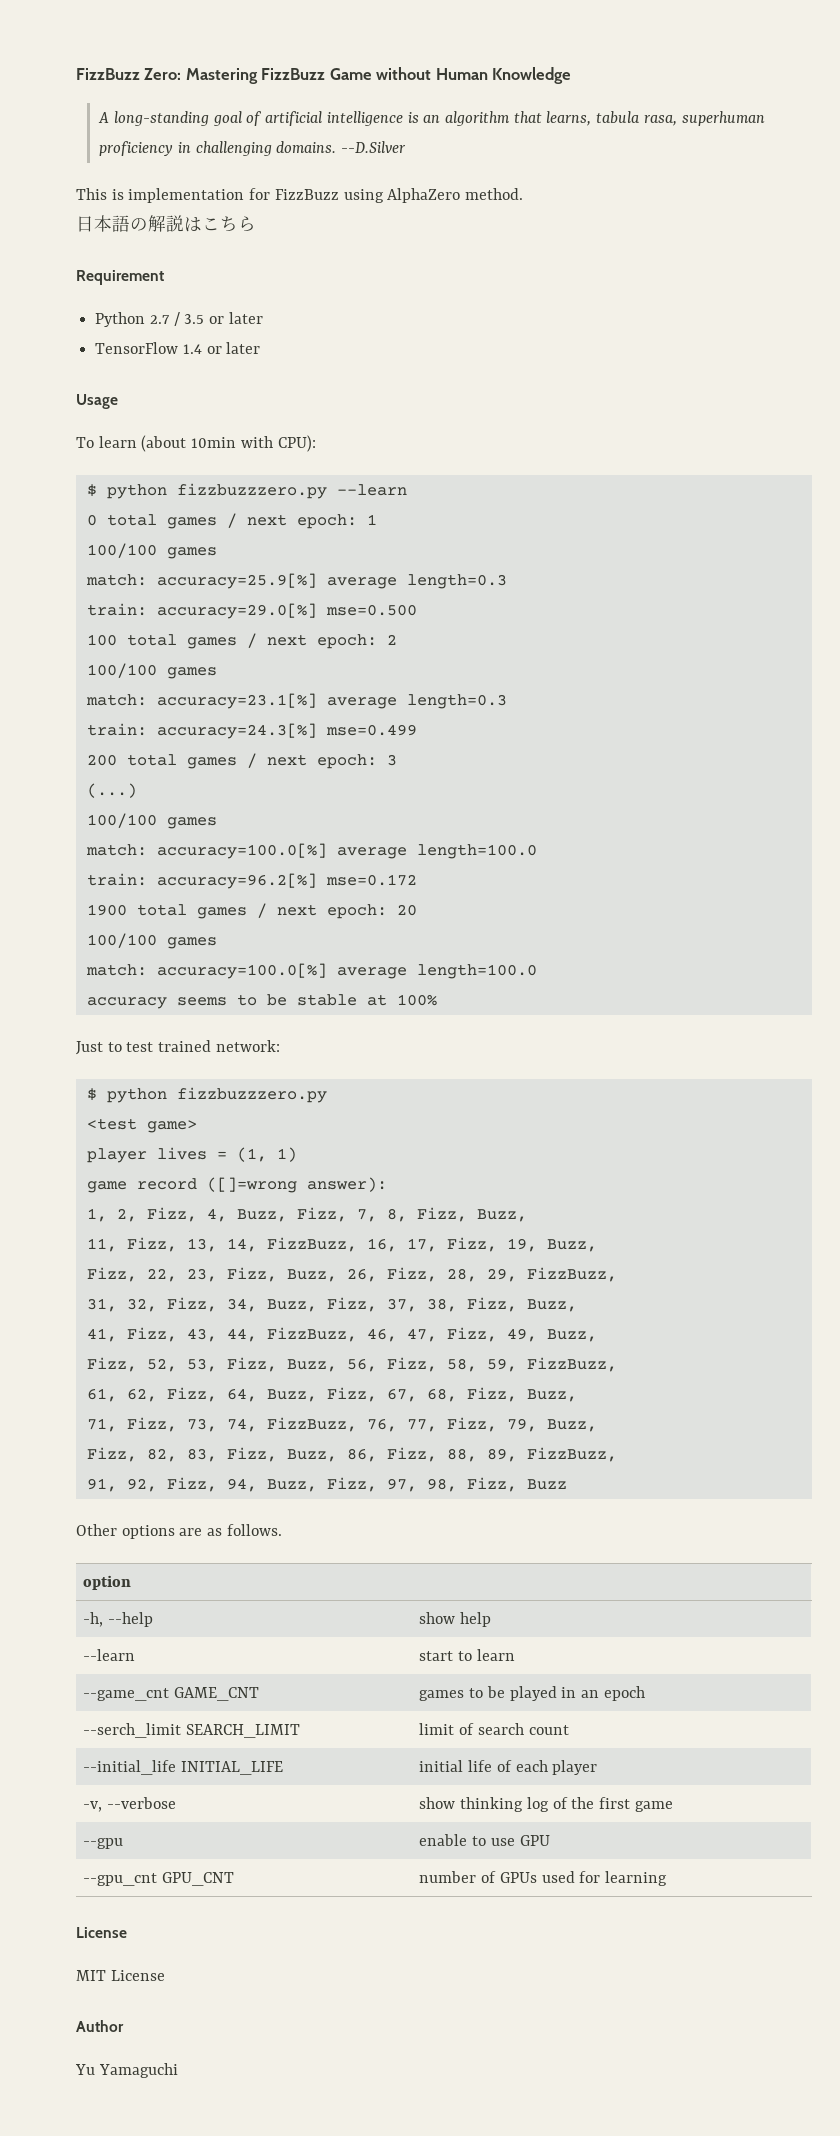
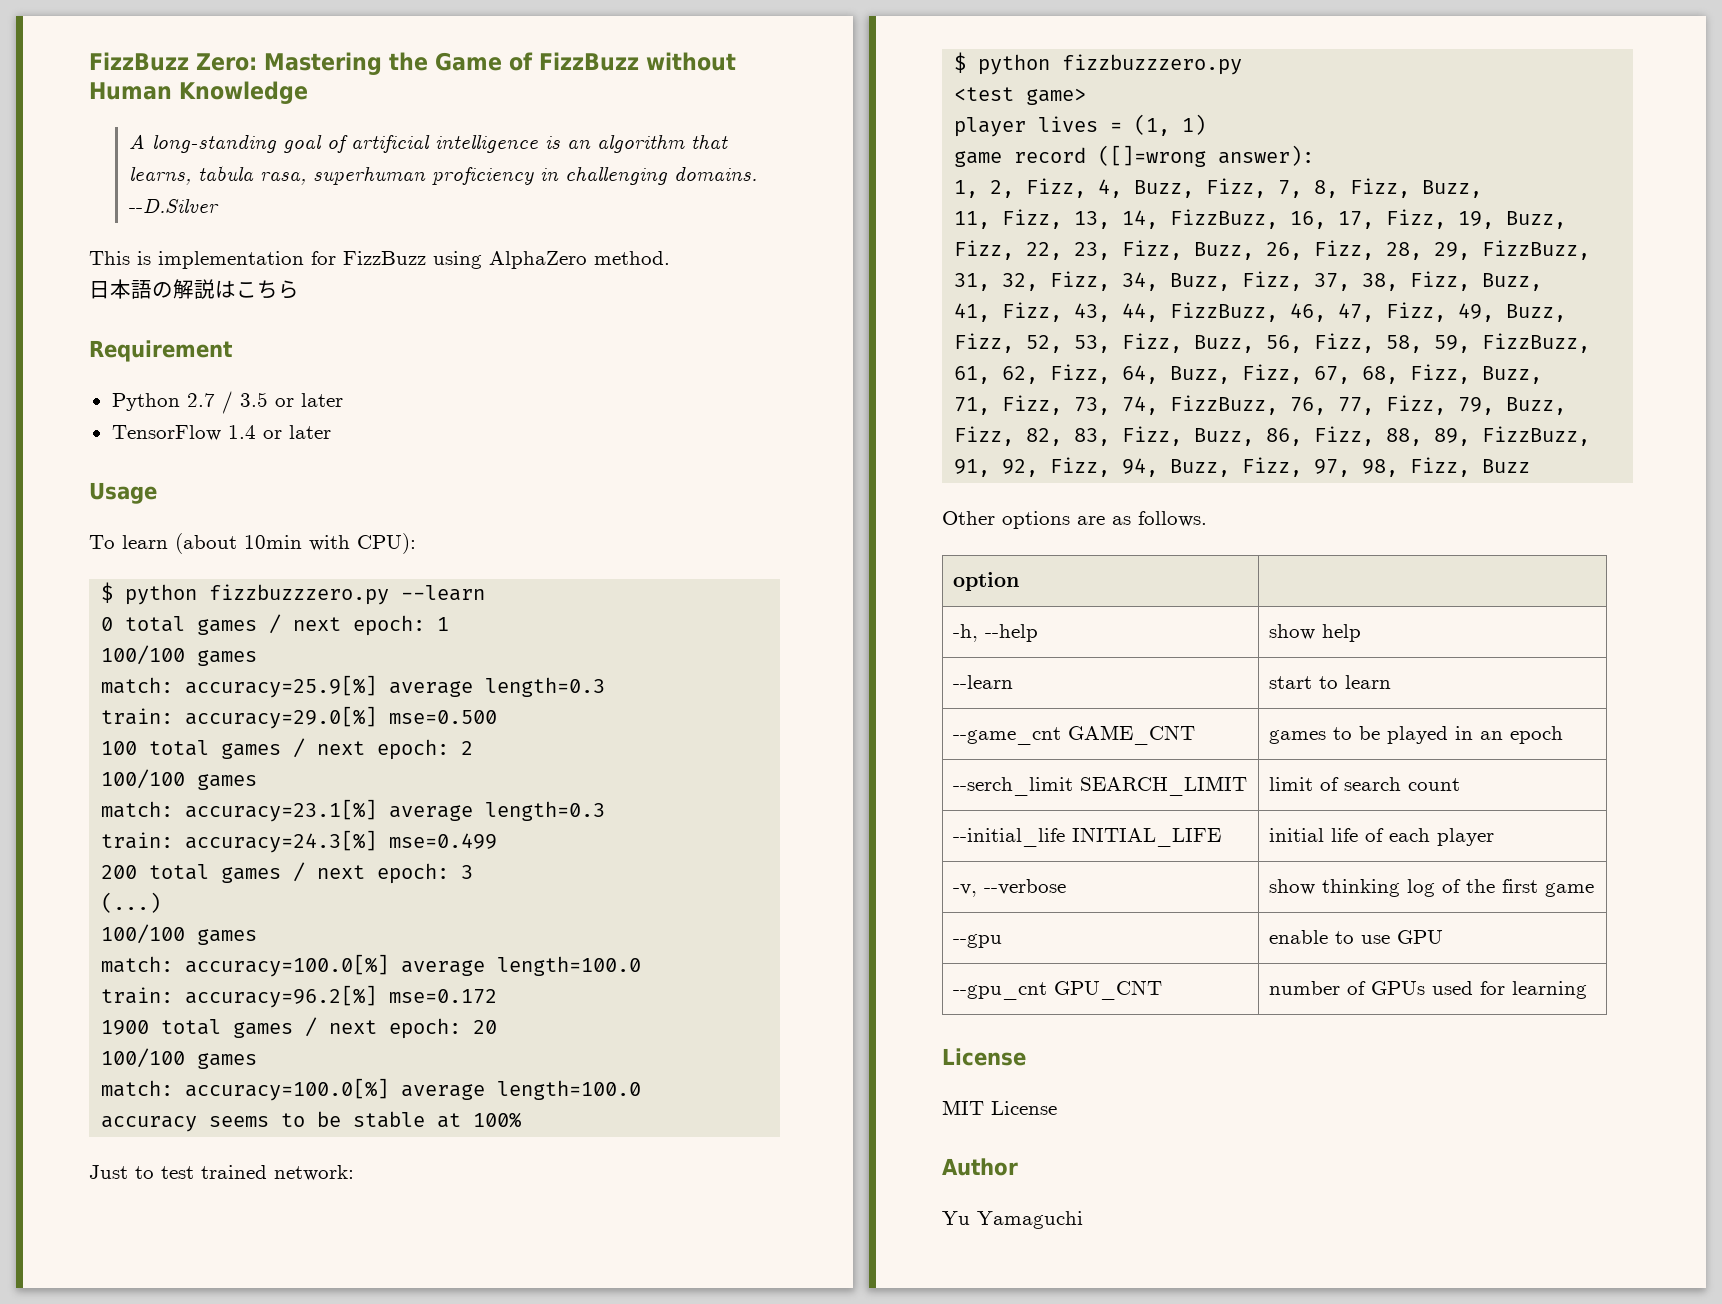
[261,68,372,80] FizzBuzz Game -> [389,52,639,71] the Game of FizzBuzz

